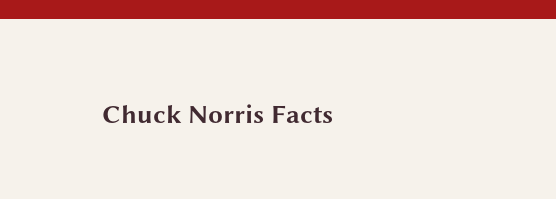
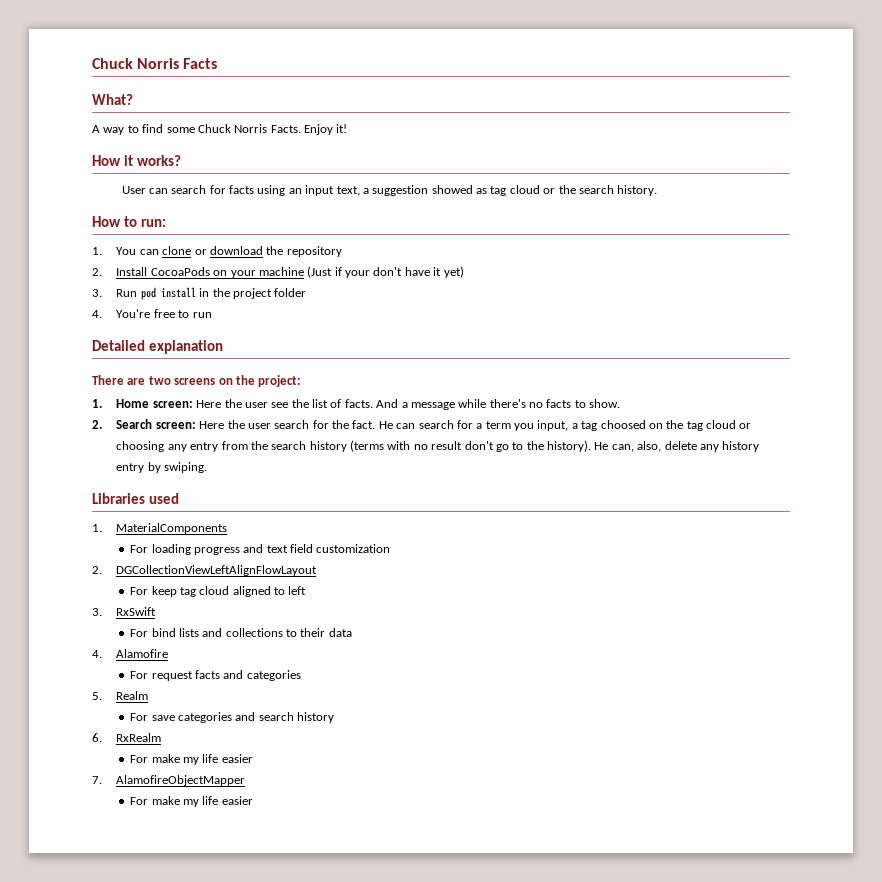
(334, 114) none -> [92,94,133,105] [92,124,348,135] [92,155,181,166] [121,185,658,196] [92,216,166,227] [92,246,342,257] [92,266,464,278] [92,287,307,300] [92,309,212,318] [92,340,223,354] [92,375,302,387] [92,399,621,410] [92,419,752,431] [116,440,760,452] [116,462,208,473] [92,493,179,504] [92,523,228,534] [130,544,391,555] [92,565,318,576] [130,586,307,597] [92,607,157,616] [130,628,352,637] [92,649,169,658] [130,670,301,681] [92,691,149,700] [130,712,335,723] [92,733,162,742] [130,754,253,765] [92,775,246,786] [130,796,253,807] // What? // A way to find some Chuck Norris Facts. Enjoy it! // How it works? // User can search for facts using an input text, a suggestion showed as tag cloud or the search history. // How to run: // 1. You can clone or download the repository // 2. Install CocoaPods on your machine (Just if your don't have it yet) // 3. Run pod install in the project folder // 4. You're free to run // Detailed explanation // There are two screens on the project: // 1. Home screen: Here the user see the list of facts. And a message while there's no facts to show. // 2. Search screen: Here the user search for the fact. He can search for a term you input, a tag choosed on the tag cloud or choosing any entry from the search history (terms with no result don't go to the history). He can, also, delete any history entry by swiping. // Libraries used // 1. MaterialComponents // For loading progress and text field customization // 2. DGCollectionViewLeftAlignFlowLayout // For keep tag cloud aligned to left // 3. RxSwift // For bind lists and collections to their data // 4. Alamofire // For request facts and categories // 5. Realm // For save categories and search history // 6. RxRealm // For make my life easier // 7. AlamofireObjectMapper // For make my life easier

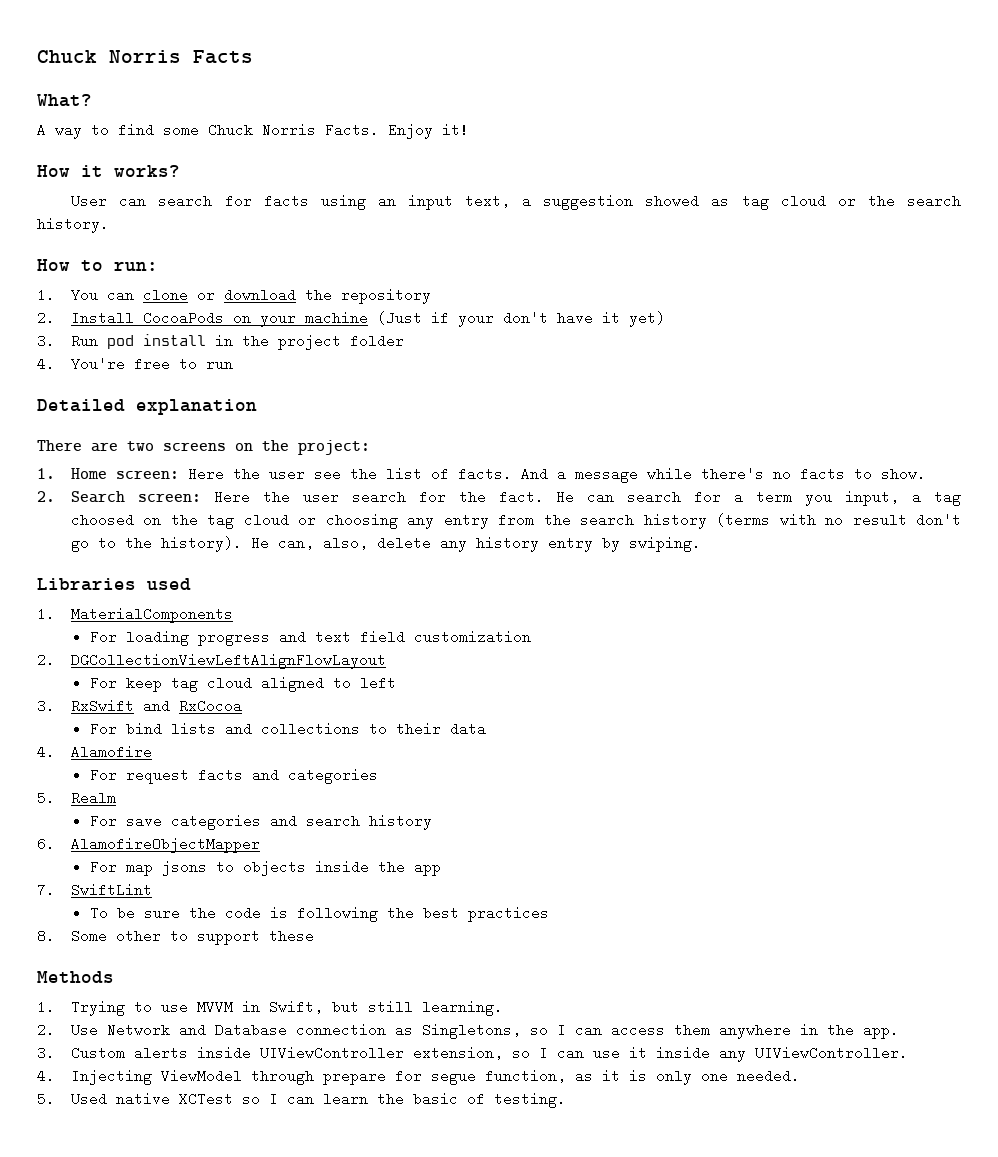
(157, 611) none -> [142,699,242,713] and RxCocoa
[116,733,162,742] [130,754,253,765] [92,775,246,786] [130,796,253,807] RxRealm // For make my life easier // 7. AlamofireObjectMapper // For make my life easier -> [70,837,260,853] [89,860,441,876] [37,883,152,897] [89,906,549,922] [37,929,314,945] [37,971,114,983] [37,1000,503,1016] [37,1023,899,1039] [37,1046,908,1062] [37,1069,800,1085] [37,1092,566,1108] AlamofireObjectMapper // For map jsons to objects inside the app // 7. SwiftLint // To be sure the code is following the best practices // 8. Some other to support these // Methods // 1. Trying to use MVVM in Swift, but still learning. // 2. Use Network and Database connection as Singletons, so I can access them anywhere in the app. // 3. Custom alerts inside UIViewController extension, so I can use it inside any UIViewController. // 4. Injecting ViewModel through prepare for segue function, as it is only one needed. // 5. Used native XCTest so I can learn the basic of testing.

